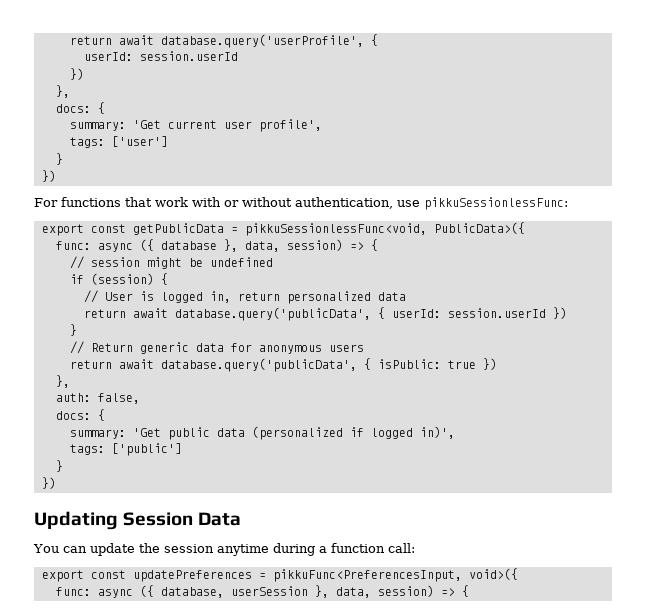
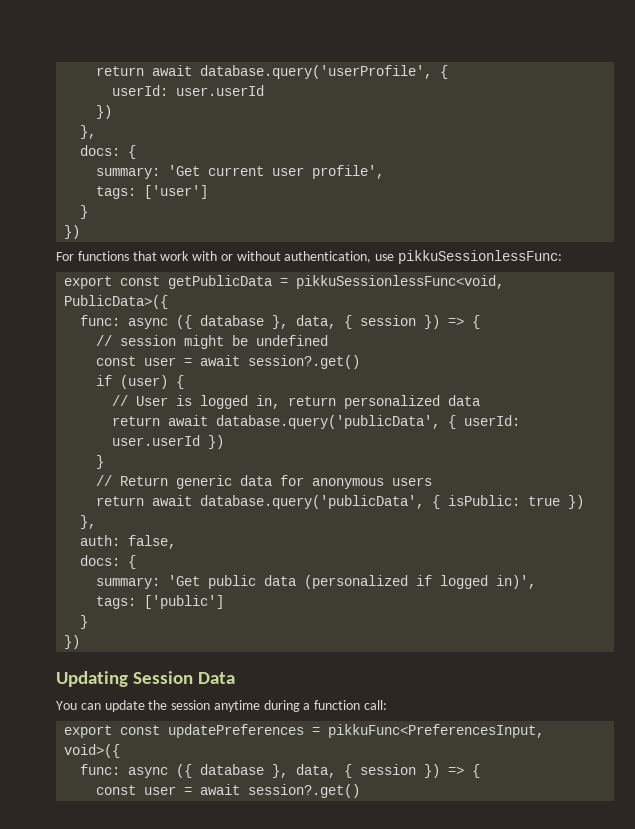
[139,51,238,61] session.userId -> [176,85,265,96] user.userId
[286,239,343,251] session) -> [344,315,441,329] { session })
[69,273,154,285] // if (session) -> [96,355,361,369] [96,375,169,389] // const user = await session?.get() // if (user)
[447,308,546,318] session.userId -> [112,435,201,446] user.userId
[160,585,469,598] database, userSession }, data, session) => { -> [200,764,481,778] [96,784,361,798] database }, data, { session }) => { // const user = await session?.get()

